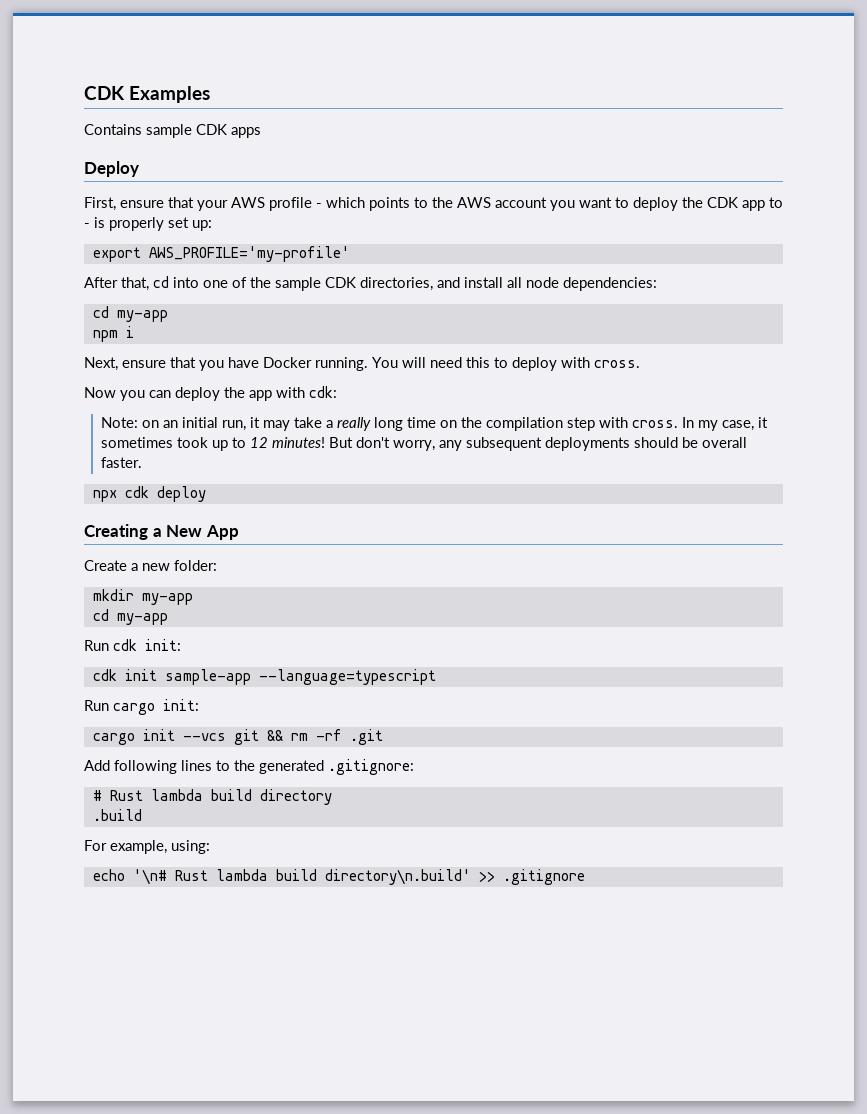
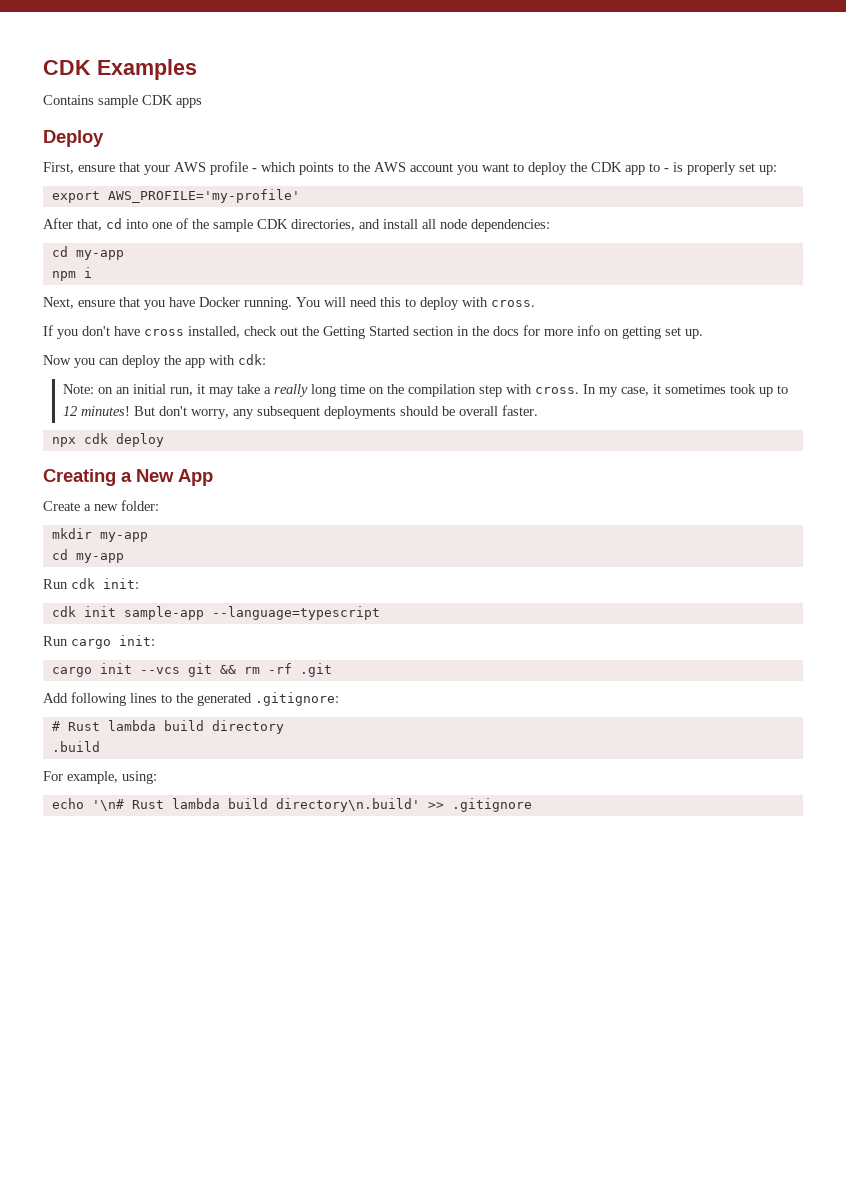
(640, 364) none -> [43,325,703,339] // If you don't have cross installed, check out the Getting Started section in the docs for more info on getting set up.

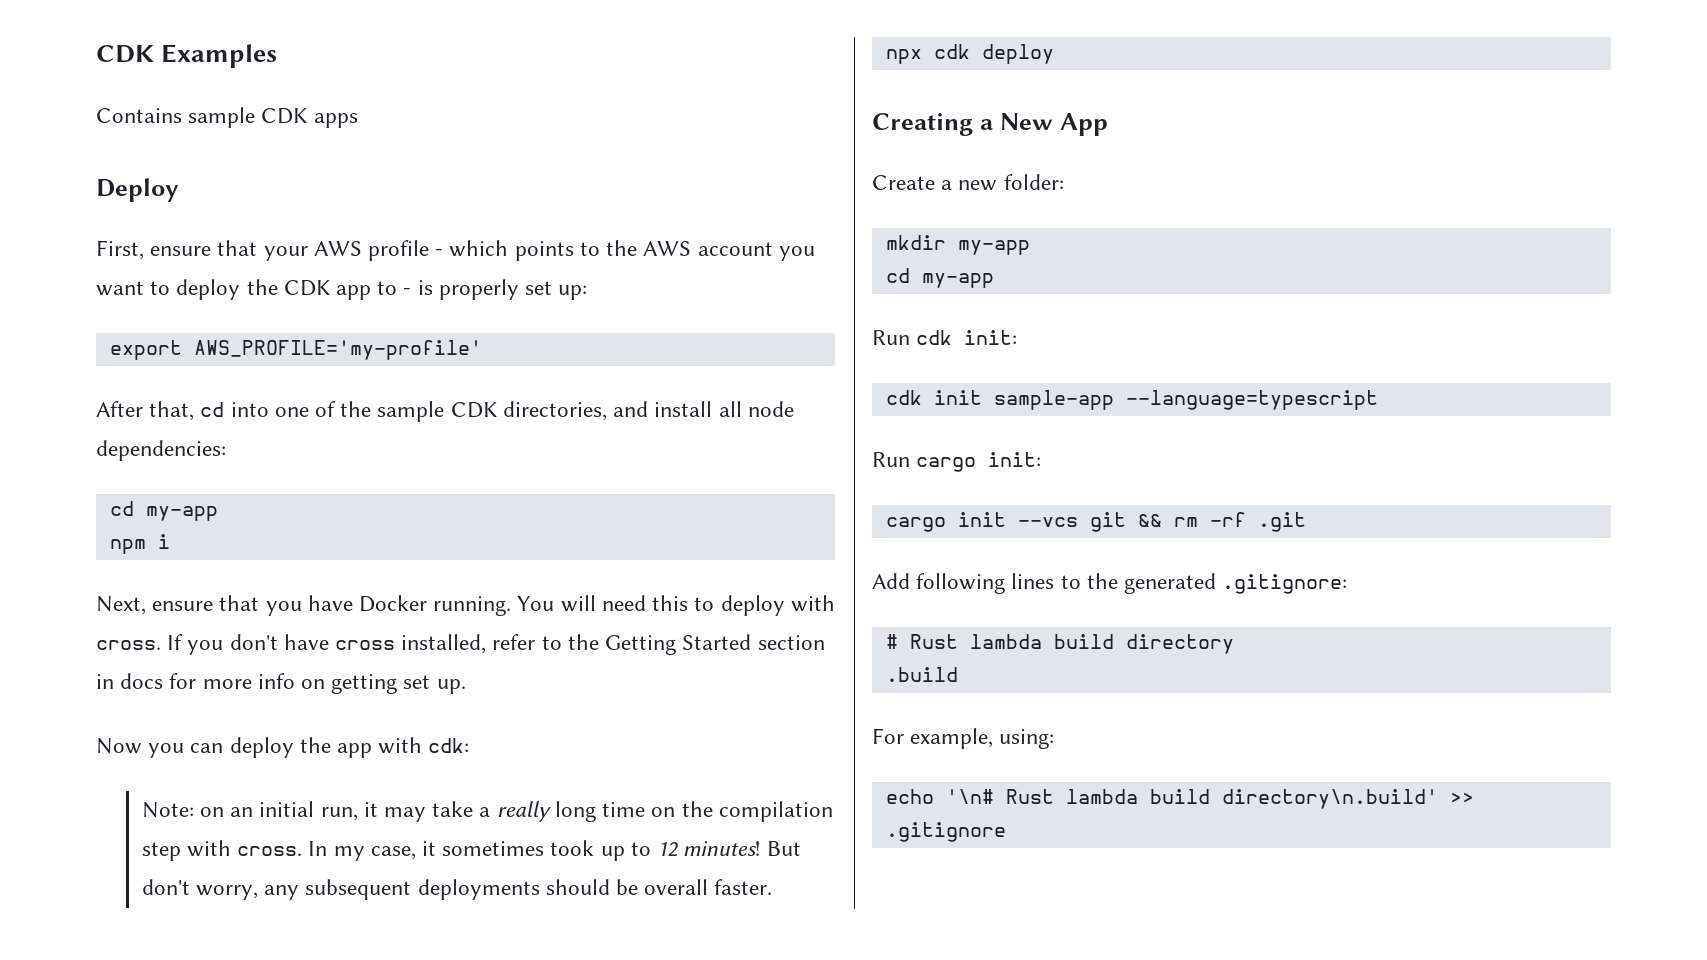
(535, 303) // -> (161, 645) none
[244,326,298,336] check out -> [492,634,562,650] refer to
[472,326,489,336] the -> (114, 681) none

